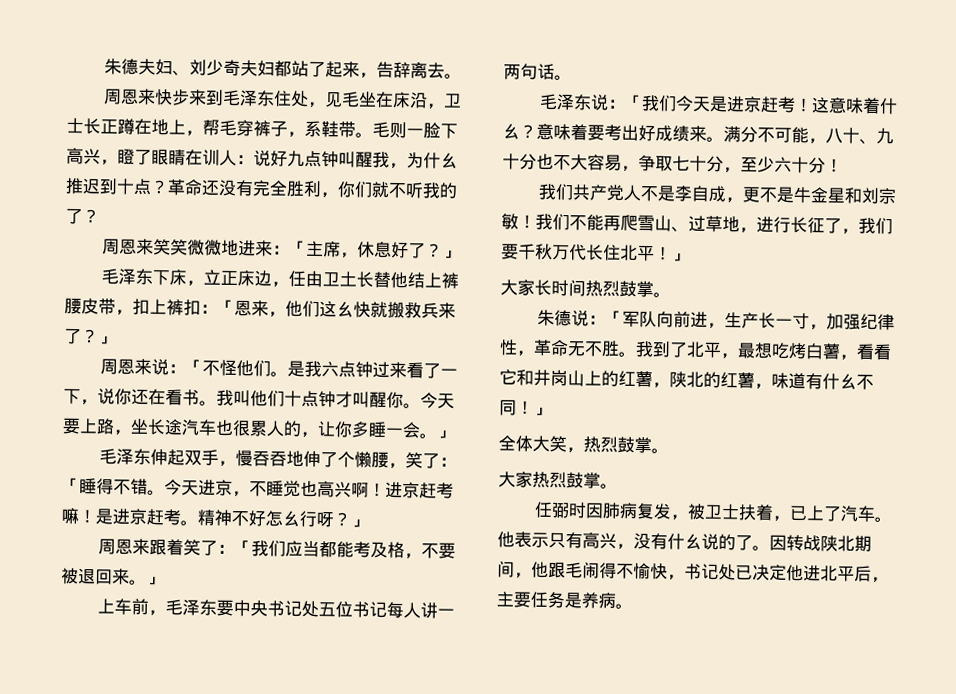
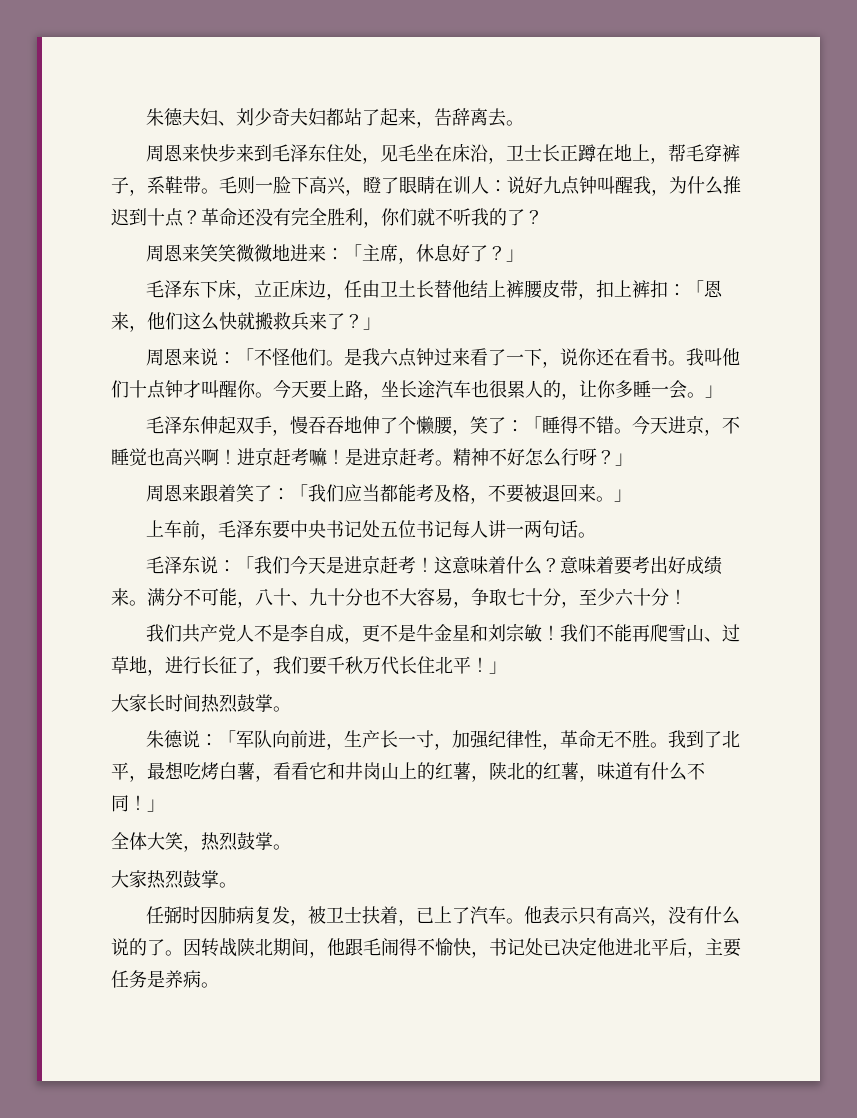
[440,152,458,169] 幺 -> [705,176,723,195] 么
[336,301,354,318] 幺 -> [201,312,219,331] 么
[282,510,300,527] 幺 -> [543,448,561,467] 么
[502,123,520,140] 幺 -> [523,556,542,575] 么
[839,373,857,390] 幺 -> [669,762,687,781] 么
[684,533,702,550] 幺 -> [721,906,740,925] 么

